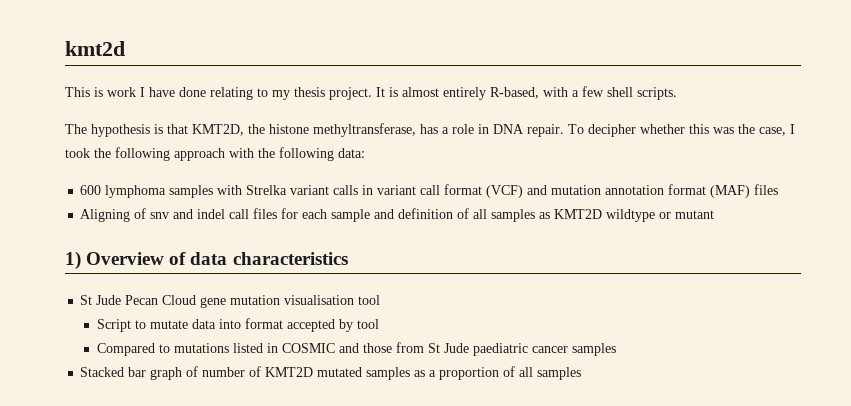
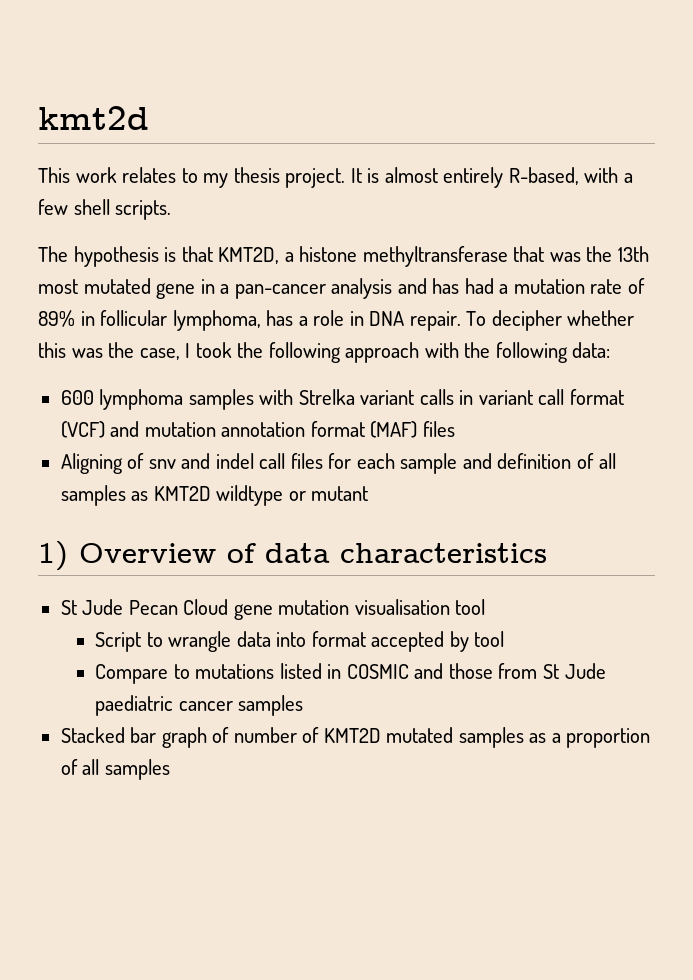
[94,87,253,100] is work I have done relating -> [75,167,177,183] work relates
[248,123,416,137] the histone methyltransferase, -> [284,246,649,267] [38,278,645,299] [38,310,261,331] a histone methyltransferase that was the 13th most mutated gene in a pan-cancer analysis and has had a mutation rate of 89% in follicular lymphoma,
[149,320,188,329] mutate -> [168,631,232,652] wrangle
[96,343,155,356] Compared -> [95,664,169,684] Compare

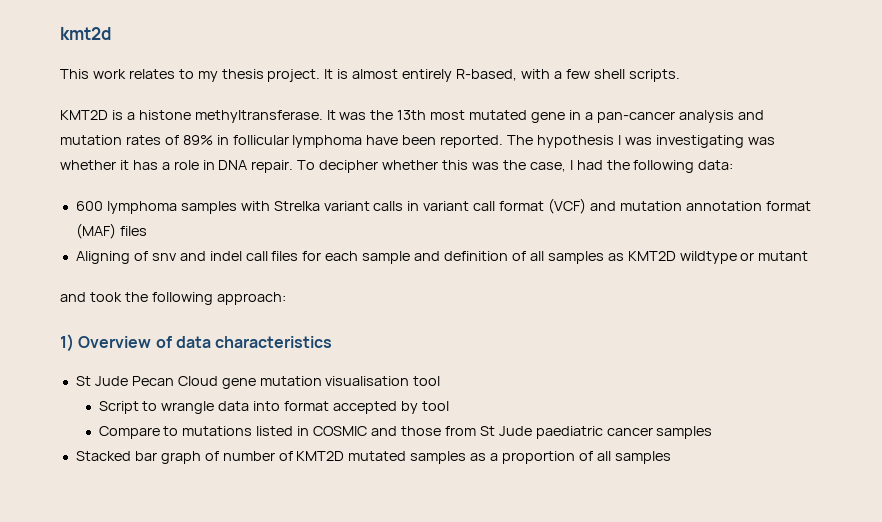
[38,246,545,267] The hypothesis is that KMT2D, a histone methyltransferase that -> [60,110,336,123] KMT2D is a histone methyltransferase. It
[432,278,645,294] [38,310,261,331] has had a mutation rate of 89% in follicular lymphoma, -> [60,135,775,148] [60,160,129,170] mutation rates of 89% in follicular lymphoma have been reported. The hypothesis I was investigating was whether it
[195,342,459,363] took the following approach with -> [576,160,603,170] had
(369, 493) none -> [60,292,286,305] // and took the following approach:

